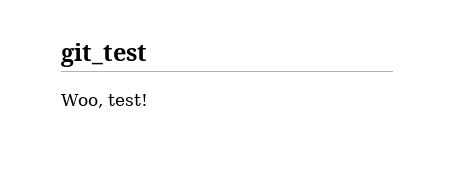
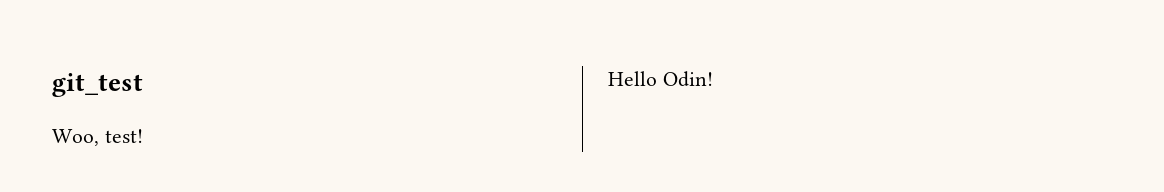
(148, 100) none -> [608,71,713,87] // Hello Odin!

